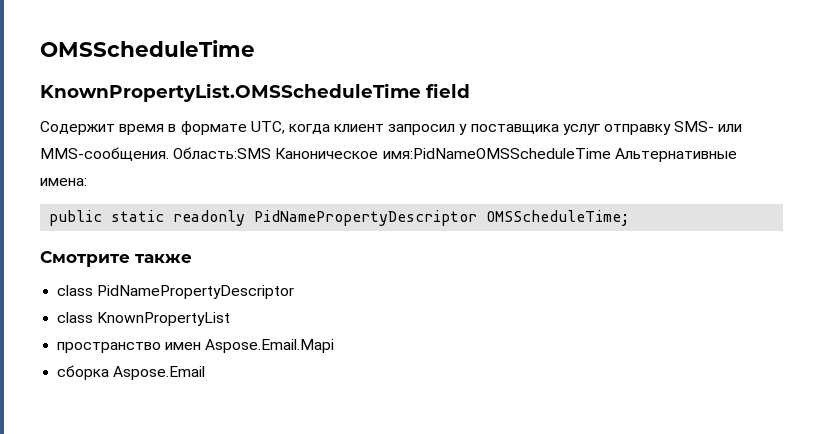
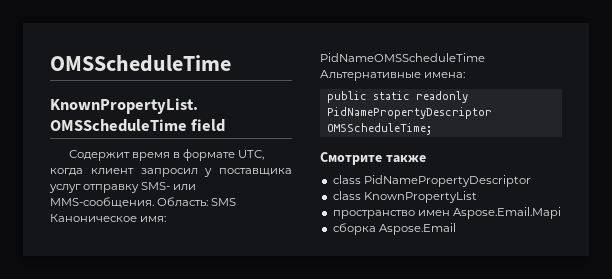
[173,147,611,159] Область:SMS Каноническое имя:PidNameOMSScheduleTime -> [157,197,237,207] [50,214,167,222] [320,53,485,62] Область: SMS Каноническое имя: PidNameOMSScheduleTime

